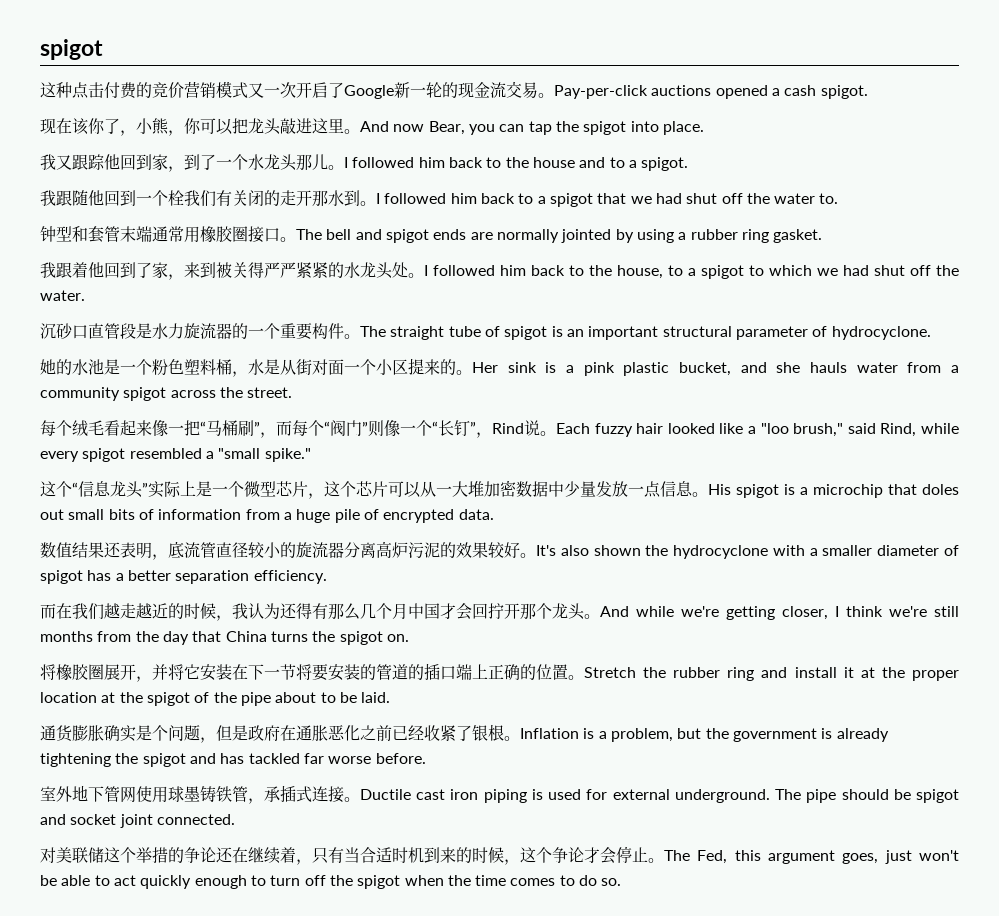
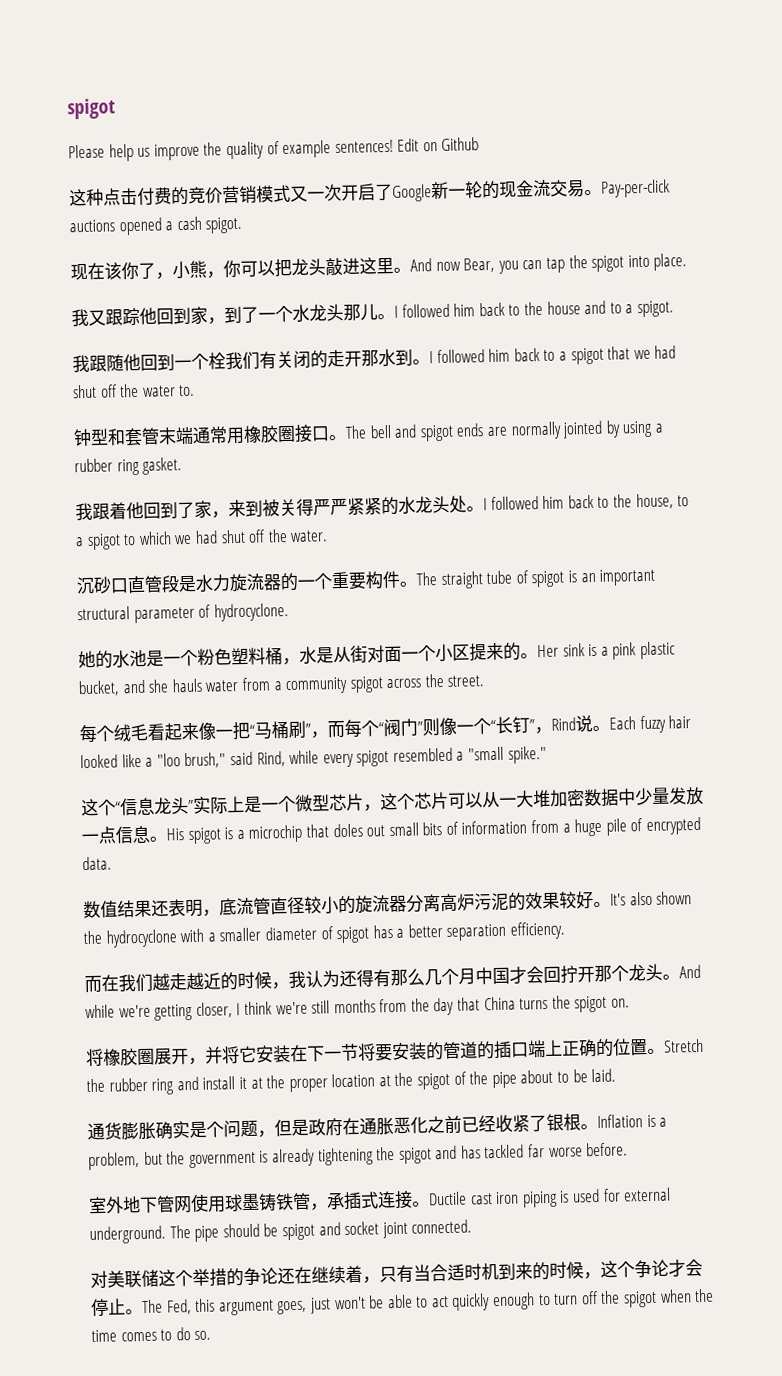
[40,39,103,60] spigot -> [67,98,116,120] [68,137,480,162] spigot // Please help us improve the quality of example sentences! Edit on Github

